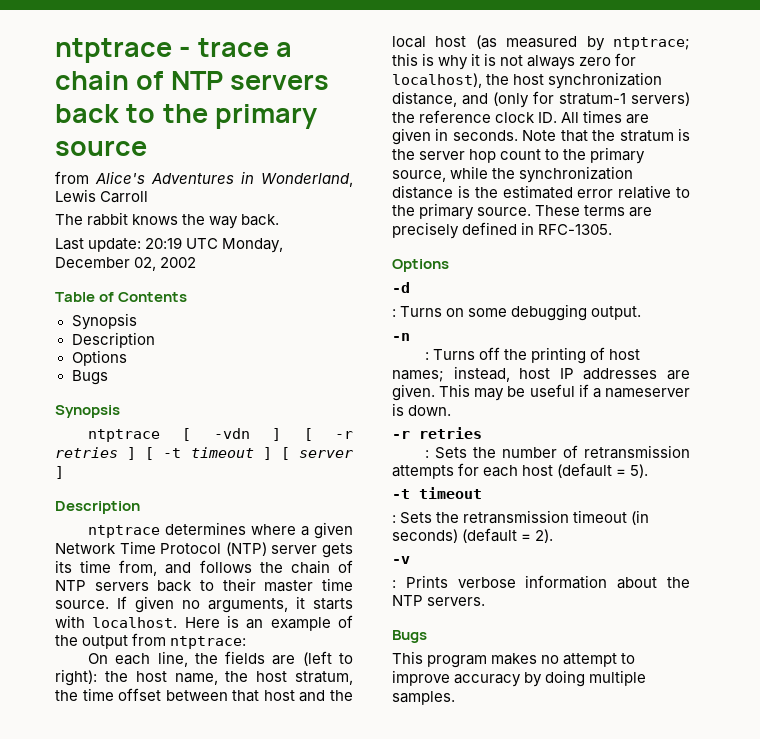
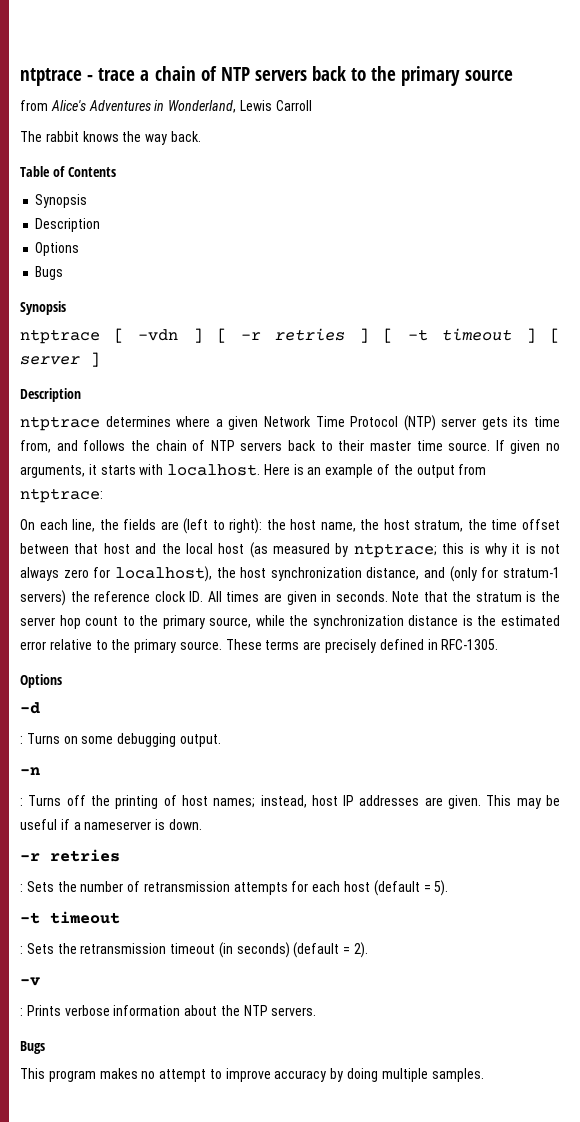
[55,237,284,253] [55,257,197,271] // Last update: 20:19 UTC Monday, December 02, 2002 -> (201, 136) none

